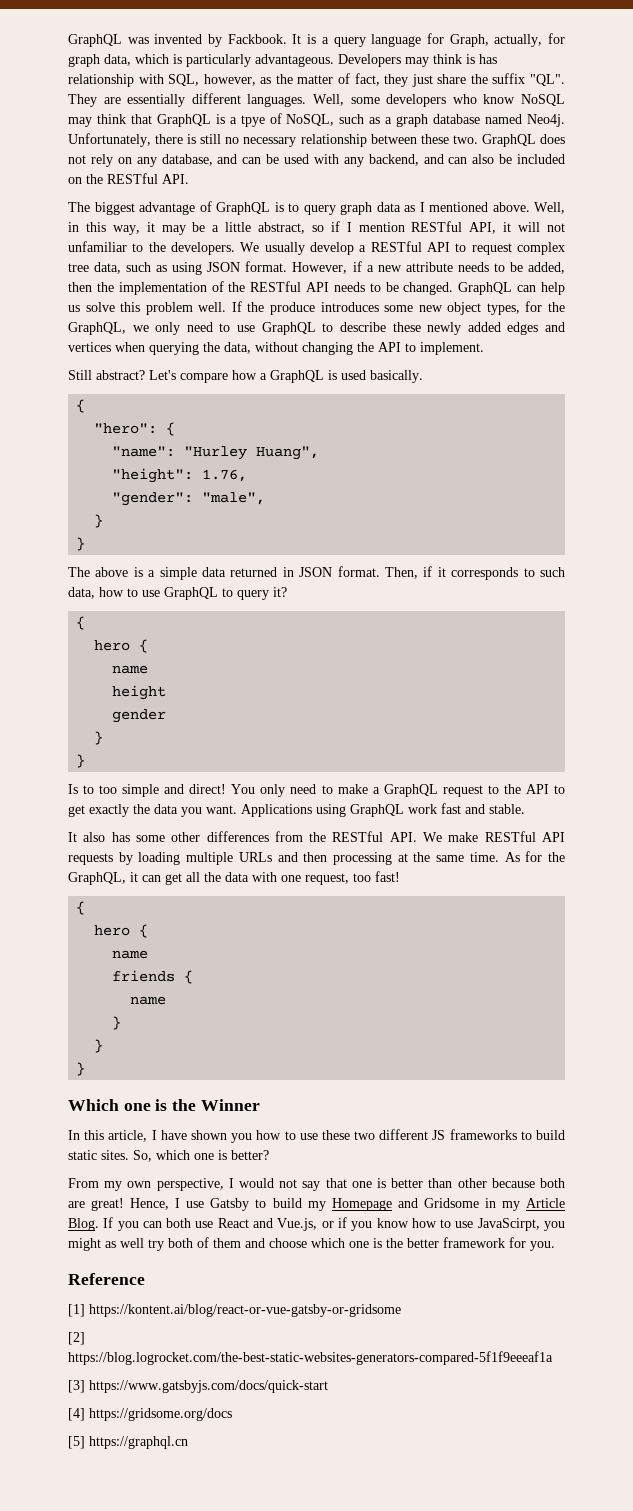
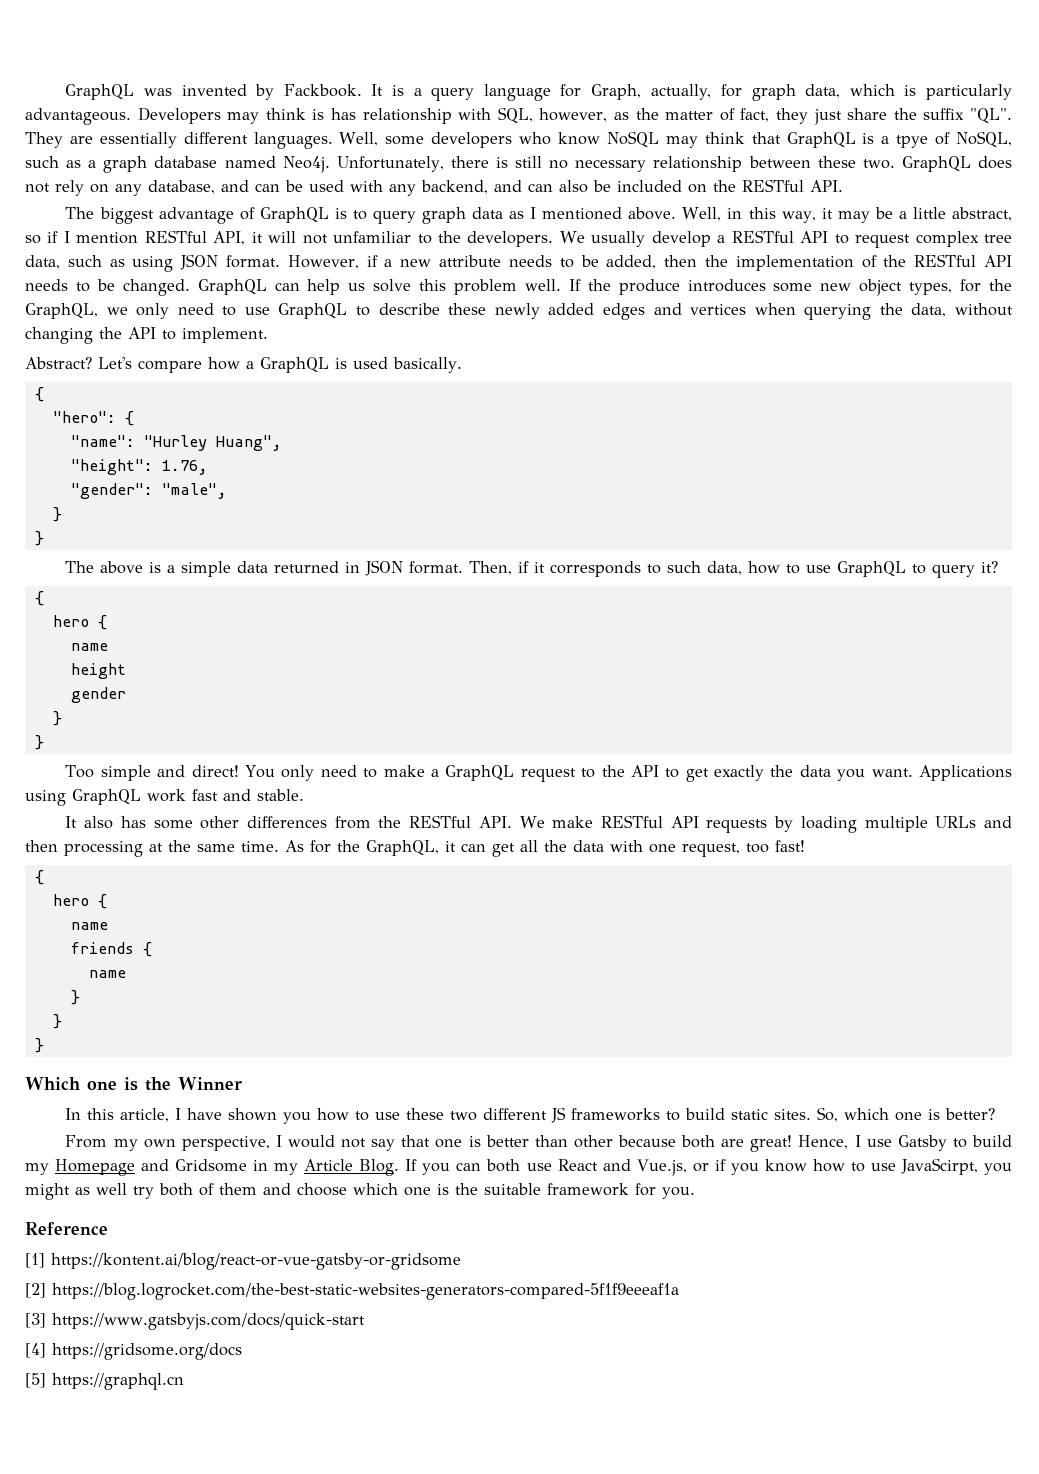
[68,370,145,380] Still abstract? -> [25,357,92,369] Abstract?
[68,784,118,794] Is to too -> [65,765,95,778] Too
[407,1238,439,1248] better -> [484,1183,541,1195] suitable

